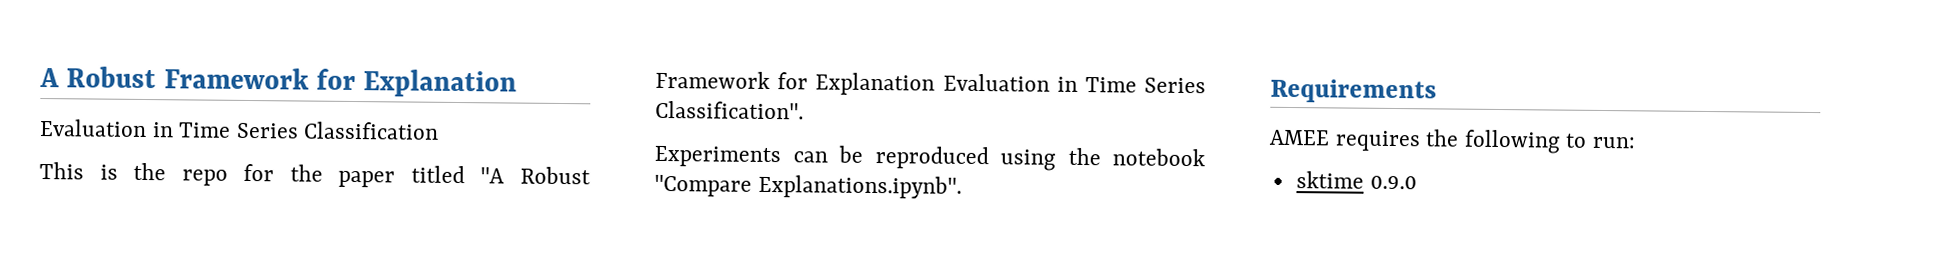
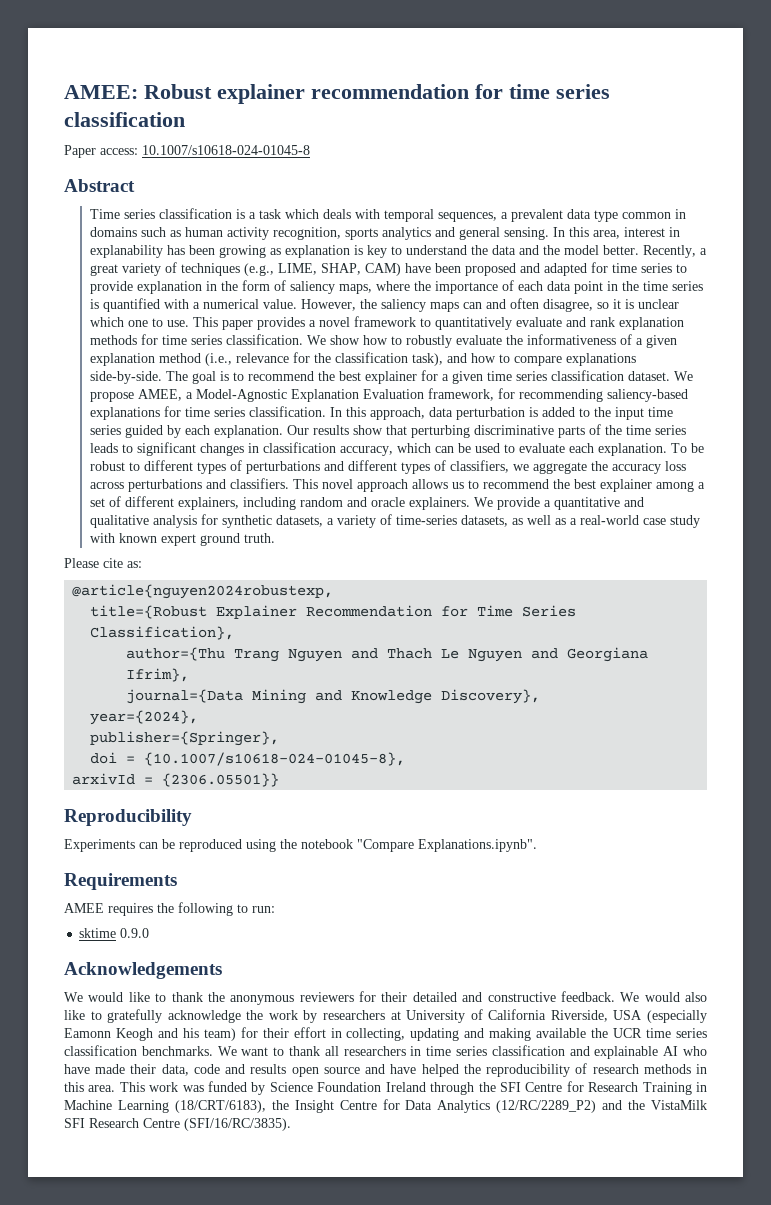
[39,66,518,98] [39,118,440,140] [39,161,591,188] [655,70,1206,96] [655,100,804,120] A Robust Framework for Explanation // Evaluation in Time Series Classification // This is the repo for the paper titled "A Robust Framework for Explanation Evaluation in Time Series Classification". -> [64,84,610,104] [64,112,185,127] [64,145,310,158] [64,179,135,192] [90,208,687,222] [90,227,681,240] [90,245,708,258] [90,262,688,276] [90,280,704,294] [90,298,680,312] [90,316,685,330] [90,334,678,348] [90,352,637,366] [90,370,694,384] [90,388,689,402] [90,406,674,420] [90,424,687,438] [90,442,705,456] [90,460,687,474] [90,478,706,492] [90,496,645,510] [90,514,701,528] [90,533,276,546] [64,558,142,568] [72,584,334,599] [90,605,577,619] [90,626,235,640] [126,647,649,662] [126,668,190,682] [126,689,541,704] [90,710,199,725] [90,731,280,746] [90,752,406,766] [72,773,280,787] [64,809,192,826] AMEE: Robust explainer recommendation for time series classification // Paper access: 10.1007/s10618-024-01045-8 // Abstract // Time series classification is a task which deals with temporal sequences, a prevalent data type common in domains such as human activity recognition, sports analytics and general sensing. In this area, interest in explanability has been growing as explanation is key to understand the data and the model better. Recently, a great variety of techniques (e.g., LIME, SHAP, CAM) have been proposed and adapted for time series to provide explanation in the form of saliency maps, where the importance of each data point in the time series is quantified with a numerical value. However, the saliency maps can and often disagree, so it is unclear which one to use. This paper provides a novel framework to quantitatively evaluate and rank explanation methods for time series classification. We show how to robustly evaluate the informativeness of a given explanation method (i.e., relevance for the classification task), and how to compare explanations side-by-side. The goal is to recommend the best explainer for a given time series classification dataset. We propose AMEE, a Model-Agnostic Explanation Evaluation framework, for recommending saliency-based explanations for time series classification. In this approach, data perturbation is added to the input time series guided by each explanation. Our results show that perturbing discriminative parts of the time series leads to significant changes in classification accuracy, which can be used to evaluate each explanation. To be robust to different types of perturbations and different types of classifiers, we aggregate the accuracy loss across perturbations and classifiers. This novel approach allows us to recommend the best explainer among a set of different explainers, including random and oracle explainers. We provide a quantitative and qualitative analysis for synthetic datasets, a variety of time-series datasets, as well as a real-world case study with known expert ground truth. // Please cite as: // @article{nguyen2024robustexp, // title={Robust Explainer Recommendation for Time Series Classification}, // author={Thu Trang Nguyen and Thach Le Nguyen and Georgiana Ifrim}, // journal={Data Mining and Knowledge Discovery}, // year={2024}, // publisher={Springer}, // doi = {10.1007/s10618-024-01045-8}, // arxivId = {2306.05501}} // Reproducibility
(1417, 182) none -> [64,962,222,979] [64,991,707,1005] [64,1009,707,1023] [64,1027,708,1041] [64,1045,707,1059] [64,1063,708,1077] [64,1081,707,1095] [64,1099,707,1113] [64,1118,291,1131] // Acknowledgements // We would like to thank the anonymous reviewers for their detailed and constructive feedback. We would also like to gratefully acknowledge the work by researchers at University of California Riverside, USA (especially Eamonn Keogh and his team) for their effort in collecting, updating and making available the UCR time series classification benchmarks. We want to thank all researchers in time series classification and explainable AI who have made their data, code and results open source and have helped the reproducibility of research methods in this area. This work was funded by Science Foundation Ireland through the SFI Centre for Research Training in Machine Learning (18/CRT/6183), the Insight Centre for Data Analytics (12/RC/2289_P2) and the VistaMilk SFI Research Centre (SFI/16/RC/3835).

